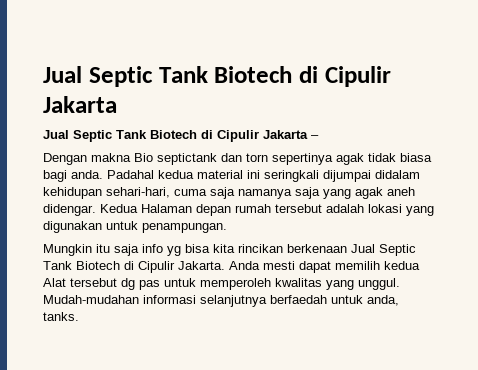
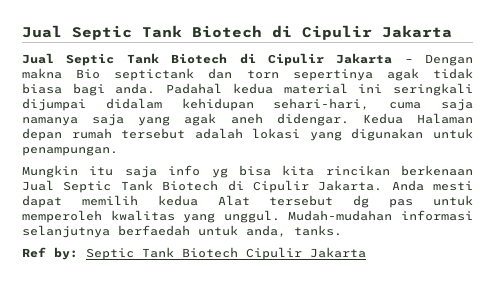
(319, 137) // -> (413, 61) none
(79, 316) none -> [22,247,366,260] // Ref by: Septic Tank Biotech Cipulir Jakarta

